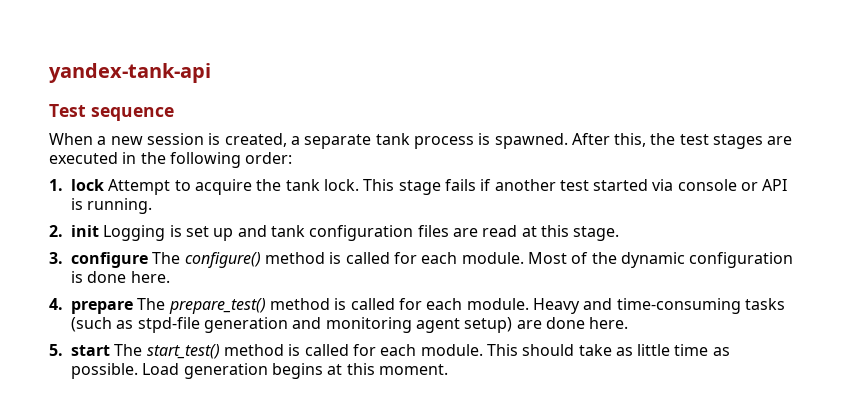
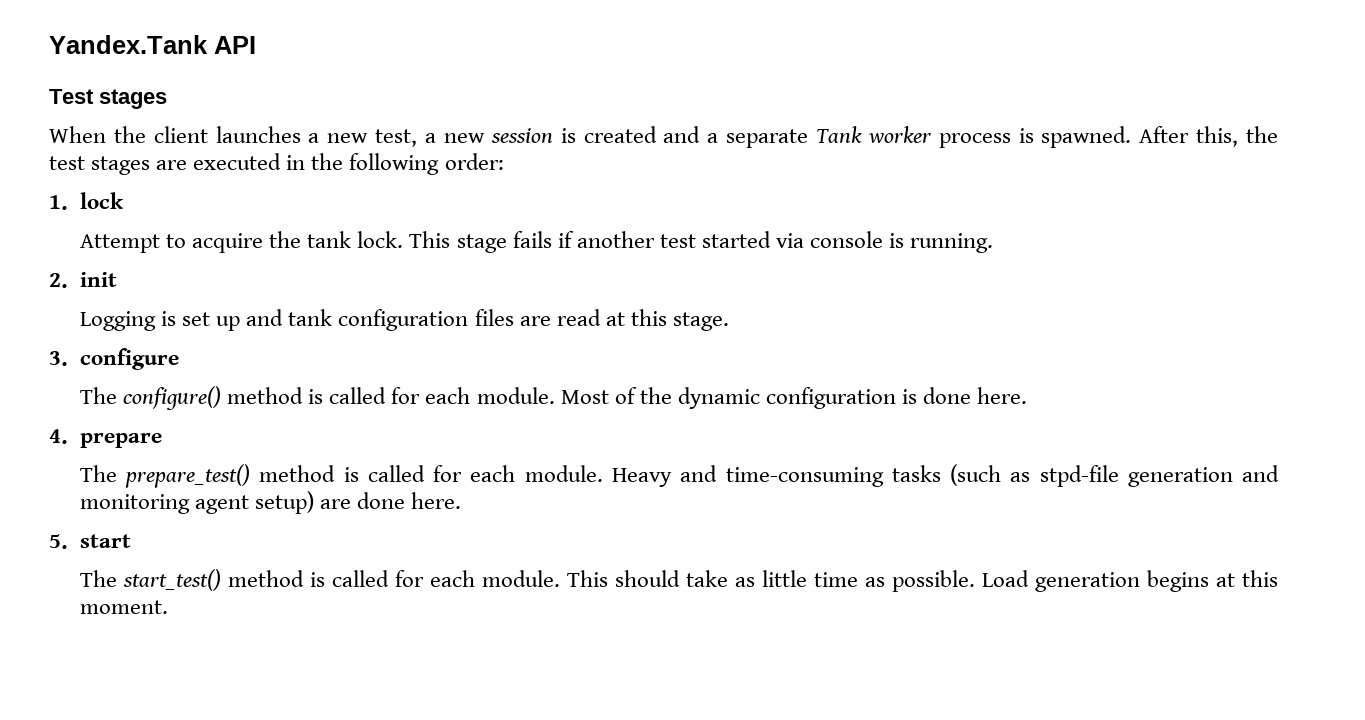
[49,63,211,83] yandex-tank-api -> [49,35,256,54] Yandex.Tank API
[91,107,174,121] sequence -> [99,89,167,109] stages
[97,133,410,149] a new session is created, a separate tank -> [113,126,932,148] the client launches a new test, a new session is created and a separate Tank worker
(104, 185) none -> (124, 200) //
[741,179,788,191] or API -> (884, 239) none
(99, 231) none -> (117, 279) //
(148, 260) none -> (179, 359) //
(133, 307) none -> (162, 440) //
(110, 350) none -> (131, 541) //

